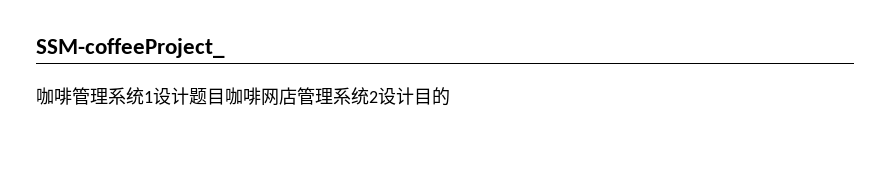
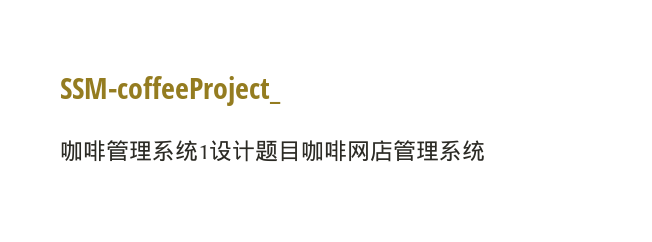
[369,87,450,106] 2设计目的 -> (485, 151) none

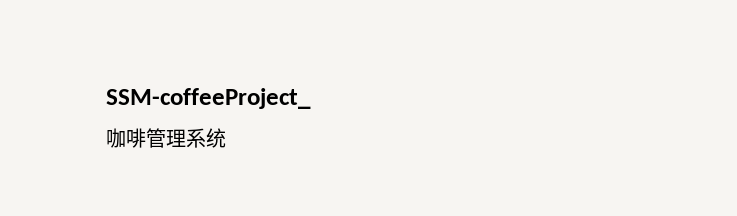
[198,140,485,162] 1设计题目咖啡网店管理系统 -> (226, 138) none

